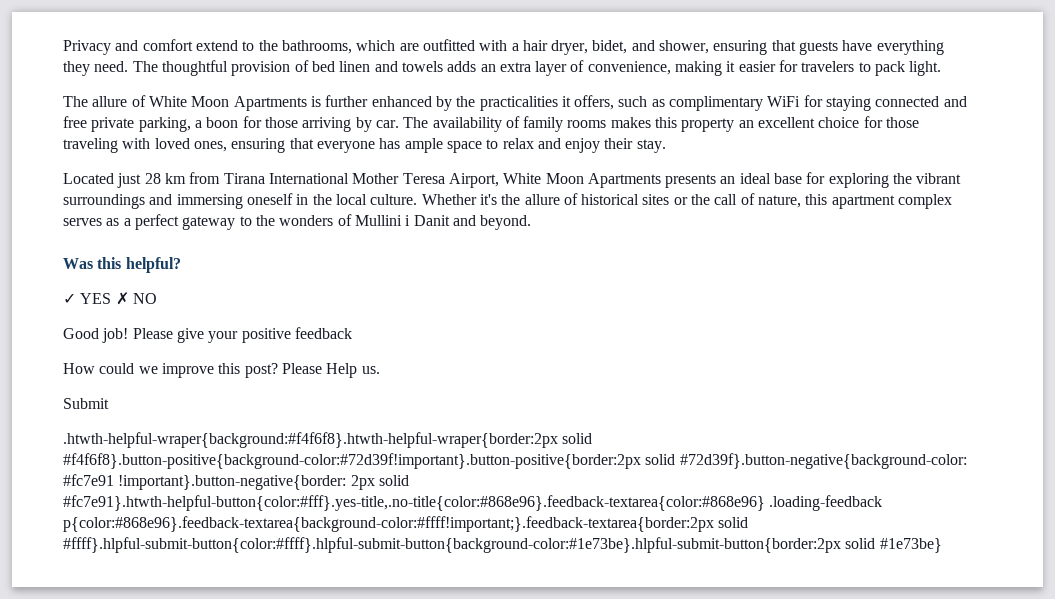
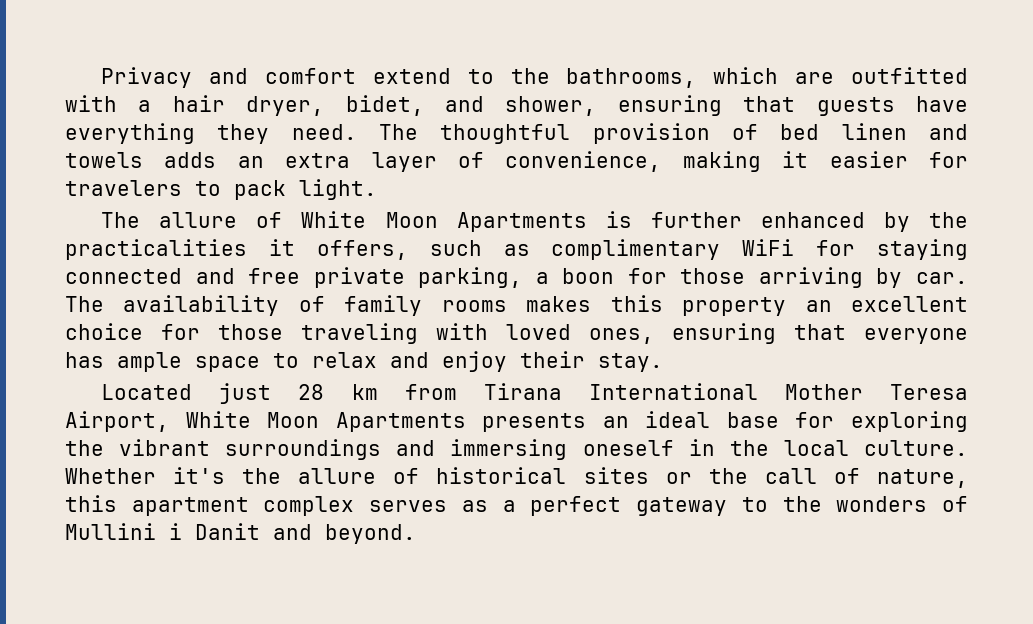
[63,257,181,273] [63,292,157,305] [63,327,352,343] [63,363,380,378] [63,398,109,409] [63,432,593,448] [63,453,967,469] [63,474,409,490] [63,495,883,511] [63,516,749,532] [63,537,942,553] // Was this helpful? // ✓ YES ✗ NO // Good job! Please give your positive feedback // How could we improve this post? Please Help us. // Submit // .htwth-helpful-wraper{background:#f4f6f8}.htwth-helpful-wraper{border:2px solid #f4f6f8}.button-positive{background-color:#72d39f!important}.button-positive{border:2px solid #72d39f}.button-negative{background-color: #fc7e91 !important}.button-negative{border: 2px solid #fc7e91}.htwth-helpful-button{color:#fff}.yes-title,.no-title{color:#868e96}.feedback-textarea{color:#868e96} .loading-feedback p{color:#868e96}.feedback-textarea{background-color:#ffff!important;}.feedback-textarea{border:2px solid #ffff}.hlpful-submit-button{color:#ffff}.hlpful-submit-button{background-color:#1e73be}.hlpful-submit-button{border:2px solid #1e73be} -> (416, 534) none

